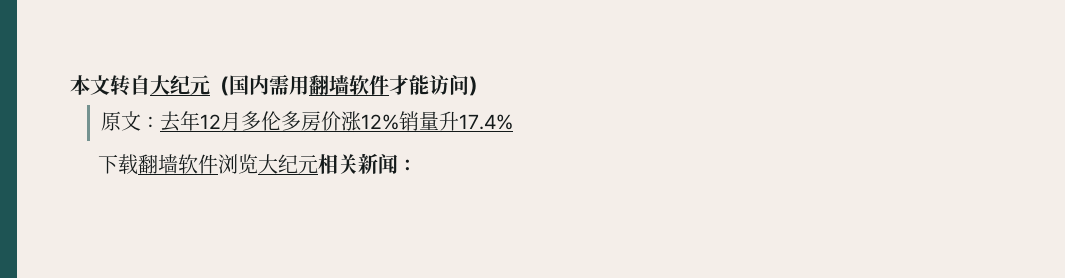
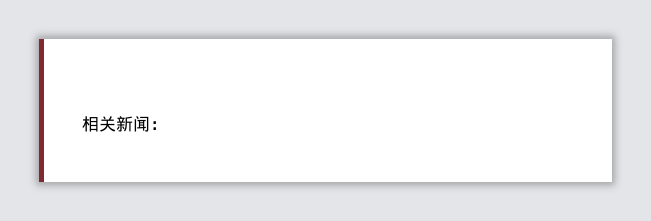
[70,74,488,96] [101,111,514,132] [97,154,318,175] 本文转自大纪元（国内需用翻墙软件才能访问） // 原文：去年12月多伦多房价涨12%销量升17.4% // 下载翻墙软件浏览大纪元 -> (82, 124) none

